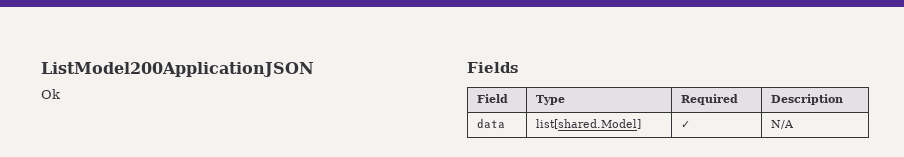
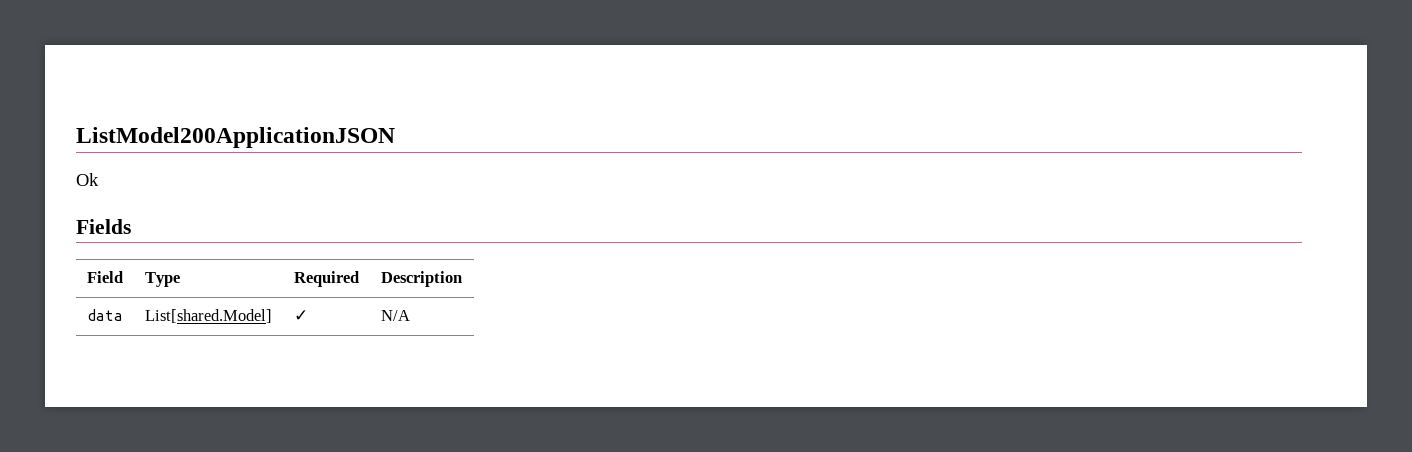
[535,119,641,129] list[shared.Model] -> [144,309,272,323] List[shared.Model]

